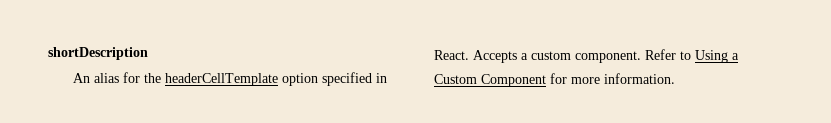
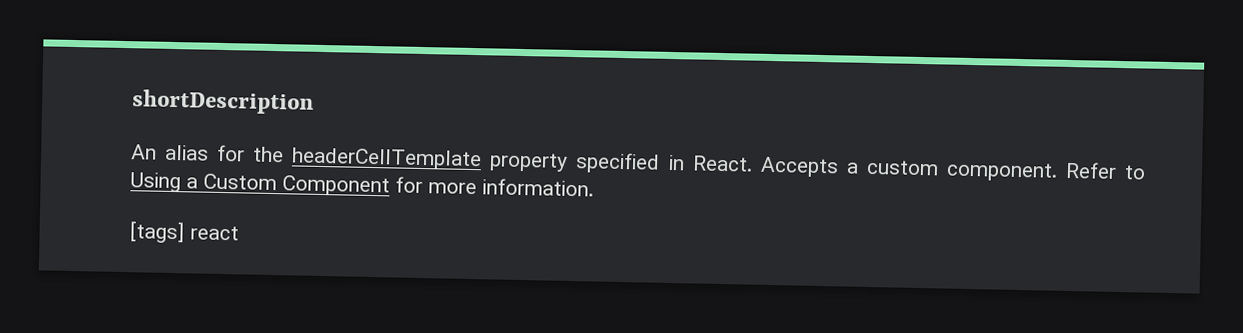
[281,73,318,86] option -> [489,152,569,172] property
(675, 78) none -> [129,221,239,244] // [tags] react

